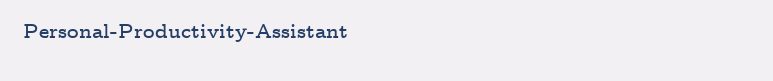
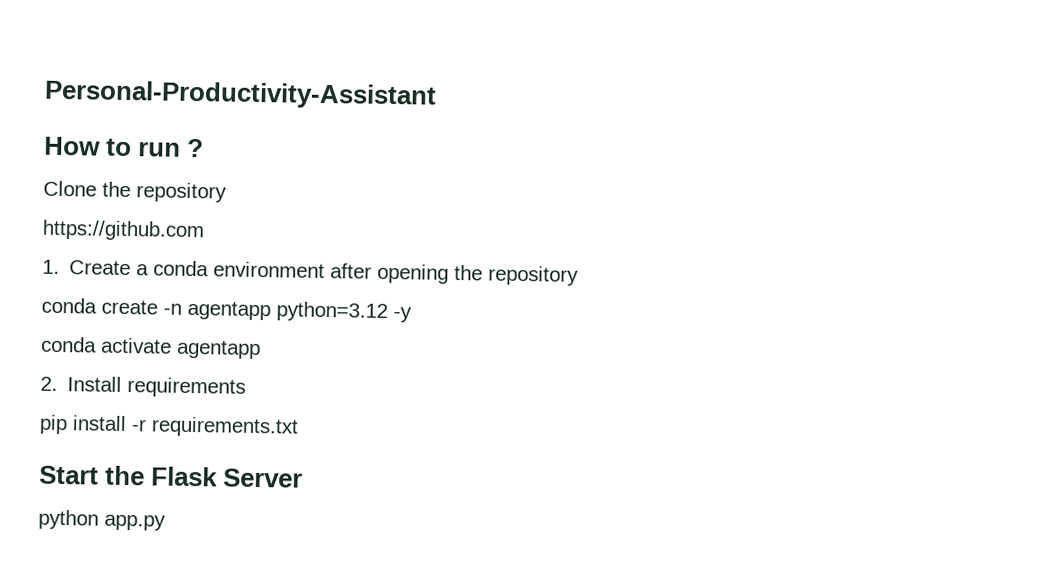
(348, 33) none -> [44,136,205,158] [43,180,227,203] [42,219,205,242] [42,259,580,286] [41,297,412,323] [41,336,261,360] [40,376,247,398] [39,414,299,438] [39,465,304,488] [38,509,166,531] // How to run ? // Clone the repository // https://github.com // 1. Create a conda environment after opening the repository // conda create -n agentapp python=3.12 -y // conda activate agentapp // 2. Install requirements // pip install -r requirements.txt // Start the Flask Server // python app.py

